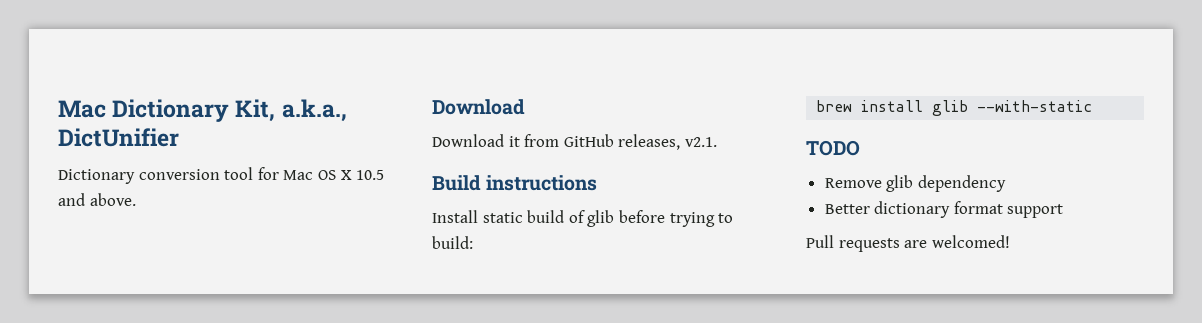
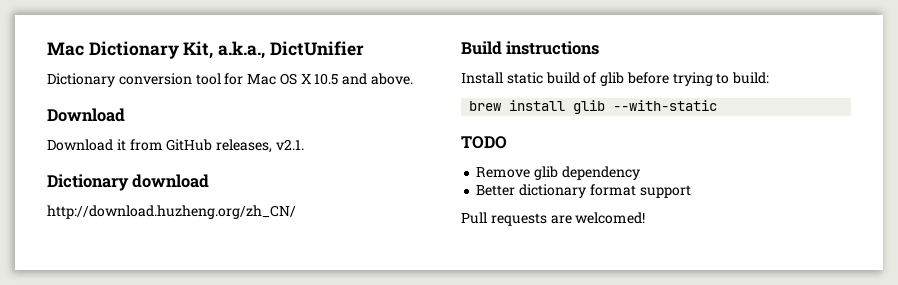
(717, 142) none -> [47,174,210,191] [47,205,296,219] // Dictionary download // http://download.huzheng.org/zh_CN/

